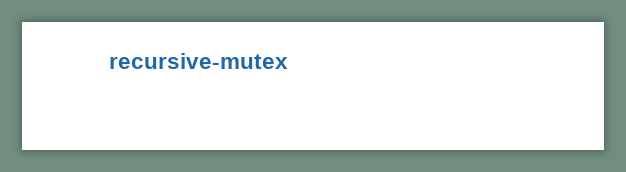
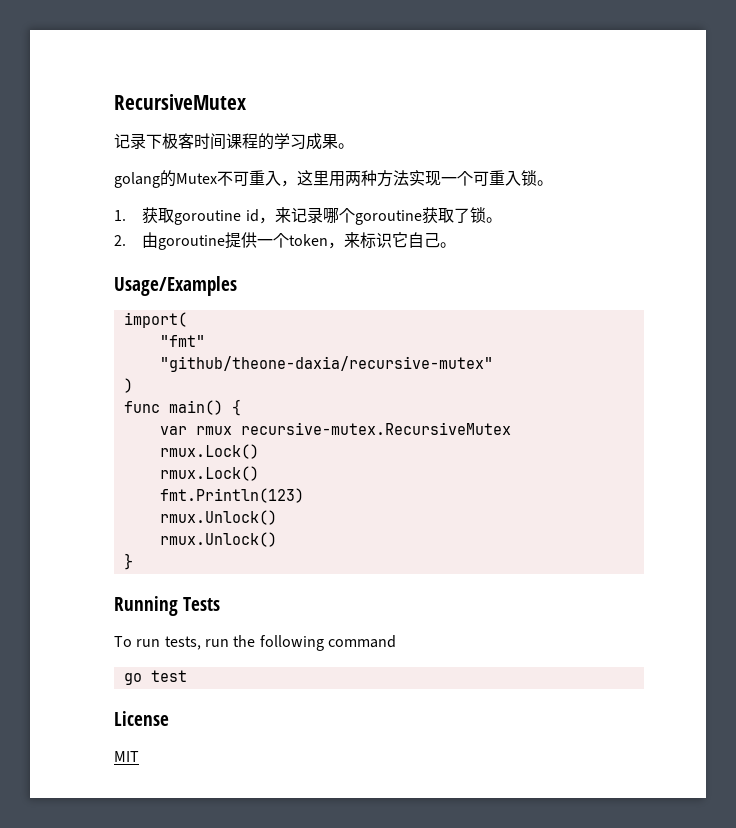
[109,53,288,69] recursive-mutex -> [114,94,246,110] [114,133,354,150] [114,170,553,188] [114,207,502,225] [114,232,457,250] [114,276,237,296] [123,312,187,328] [159,335,205,347] [159,356,493,372] [123,378,133,393] [123,399,241,416] [159,422,511,435] [159,444,259,459] [159,466,259,481] [159,488,304,503] [159,510,277,525] [159,532,277,547] [123,553,133,570] [114,596,220,616] [114,635,396,651] [123,670,187,685] [114,711,169,726] [114,751,139,762] RecursiveMutex // 记录下极客时间课程的学习成果。 // golang的Mutex不可重入，这里用两种方法实现一个可重入锁。 // 1.获取goroutine id，来记录哪个goroutine获取了锁。 // 2.由goroutine提供一个token，来标识它自己。 // Usage/Examples // import( // "fmt" // "github/theone-daxia/recursive-mutex" // ) // func main() { // var rmux recursive-mutex.RecursiveMutex // rmux.Lock() // rmux.Lock() // fmt.Println(123) // rmux.Unlock() // rmux.Unlock() // } // Running Tests // To run tests, run the following command // go test // License // MIT

